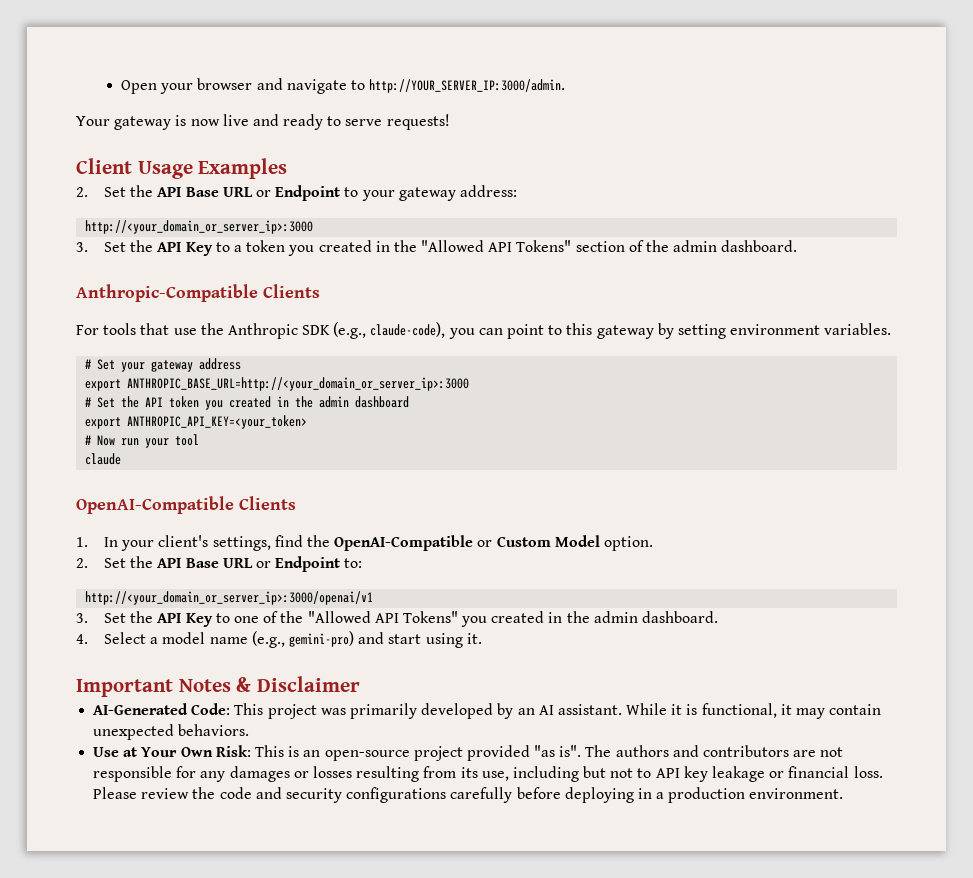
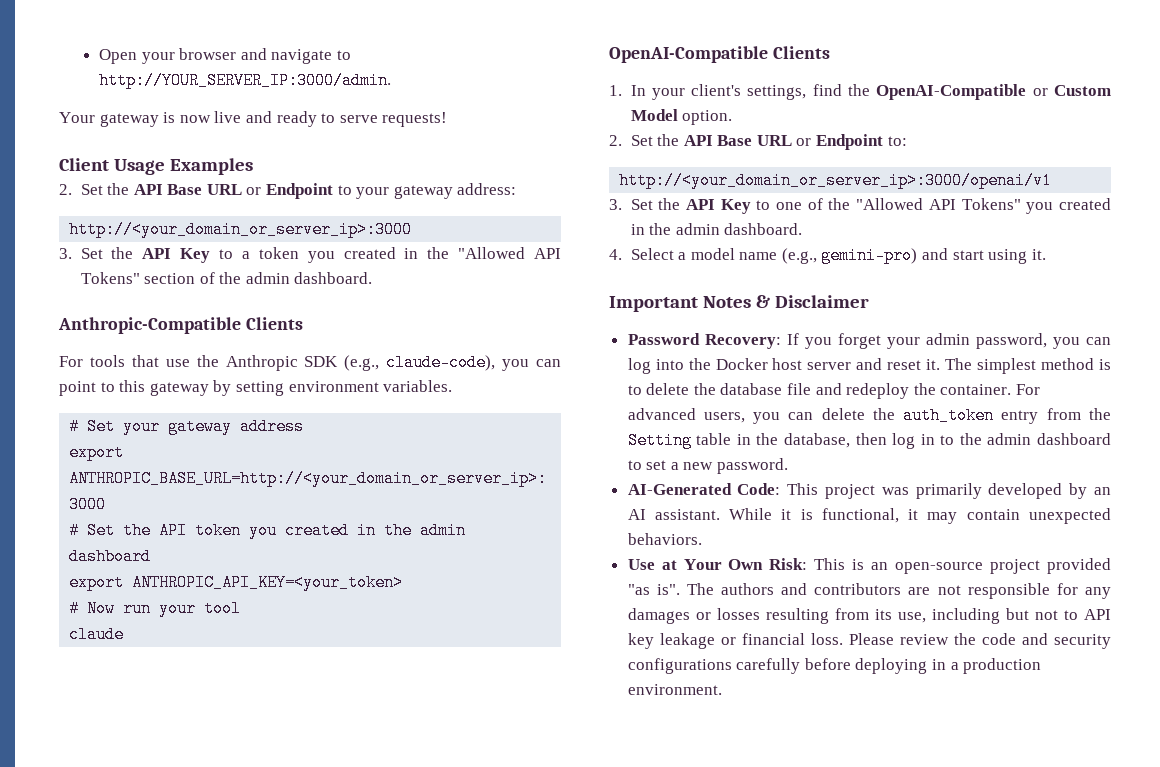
(361, 684) none -> [627,333,1112,349] [627,358,1111,374] [627,383,1041,399] [627,407,1111,424] [627,432,1111,449] [627,458,789,474] // Password Recovery: If you forget your admin password, you can log into the Docker host server and reset it. The simplest method is to delete the database file and redeploy the container. For advanced users, you can delete the auth_token entry from the Setting table in the database, then log in to the admin dashboard to set a new password.

